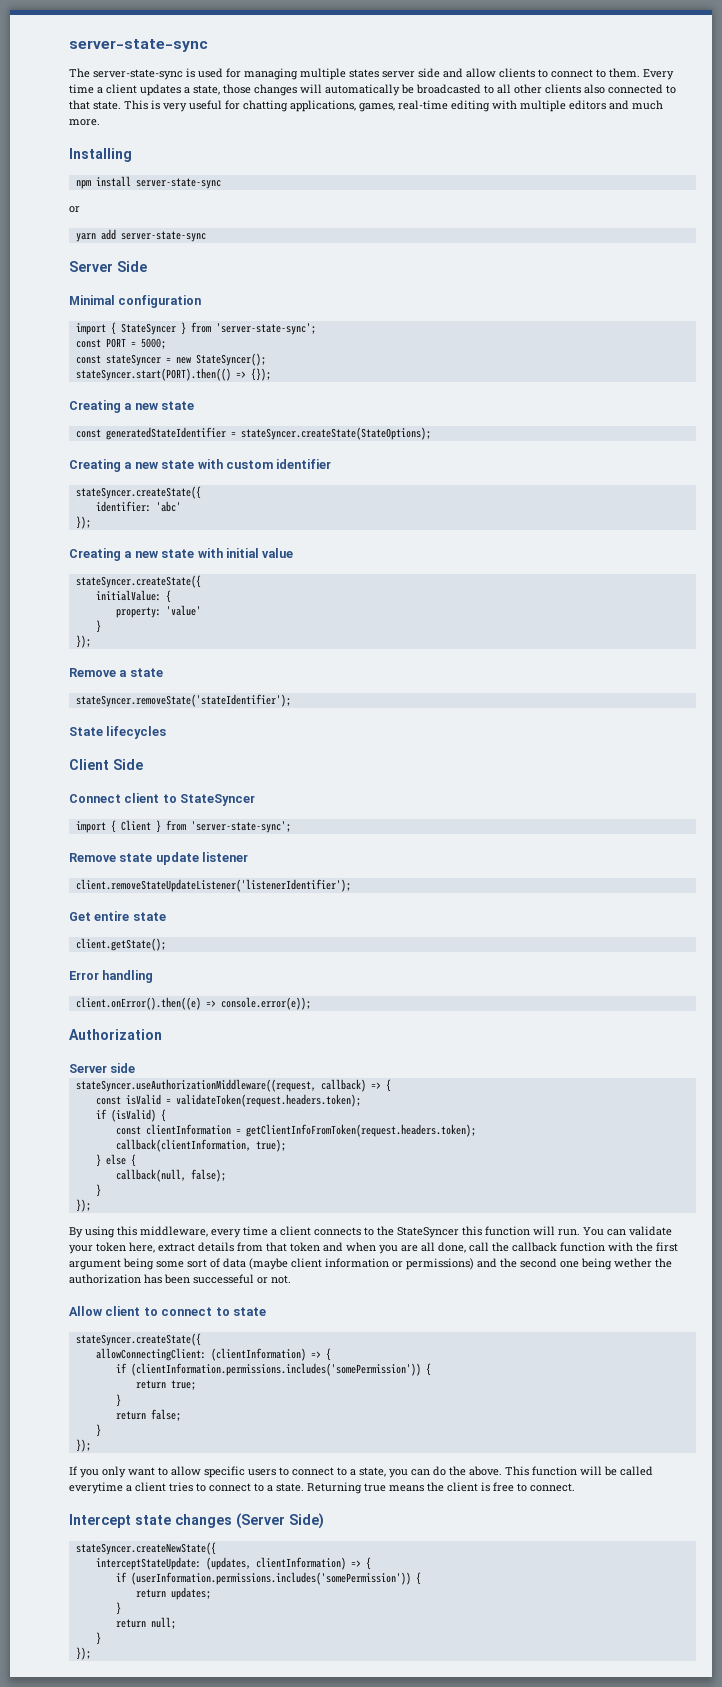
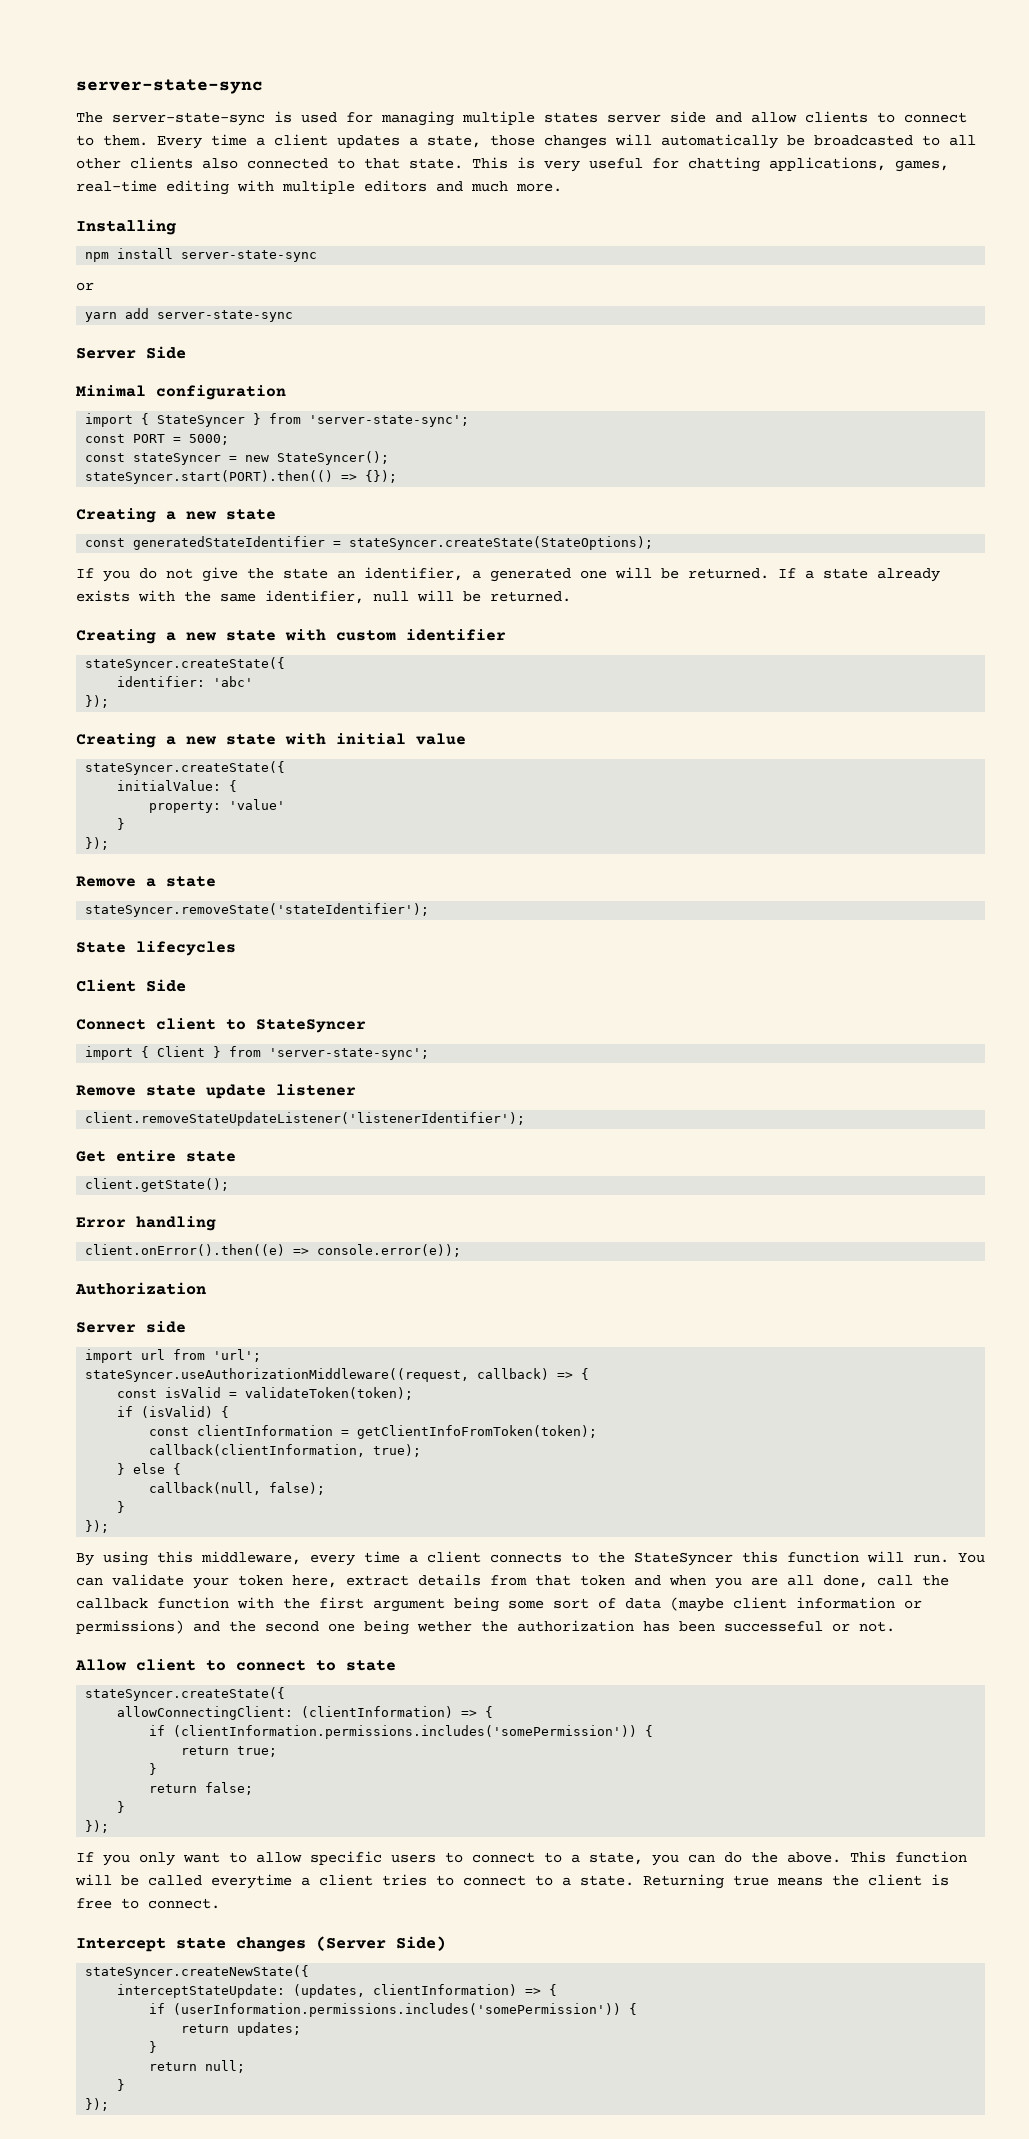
(431, 433) none -> [76,567,940,582] [76,590,571,604] // If you do not give the state an identifier, a generated one will be returned. If a state already exists with the same identifier, null will be returned.
(136, 1068) none -> [85,1349,262,1363] // import url from 'url';
[175,1094,361,1107] validateToken(request.headers.token); -> [245,1387,414,1400] validateToken(token);
[245,1124,476,1137] getClientInfoFromToken(request.headers.token); -> [357,1425,598,1439] getClientInfoFromToken(token);

